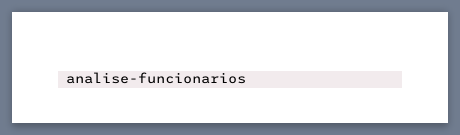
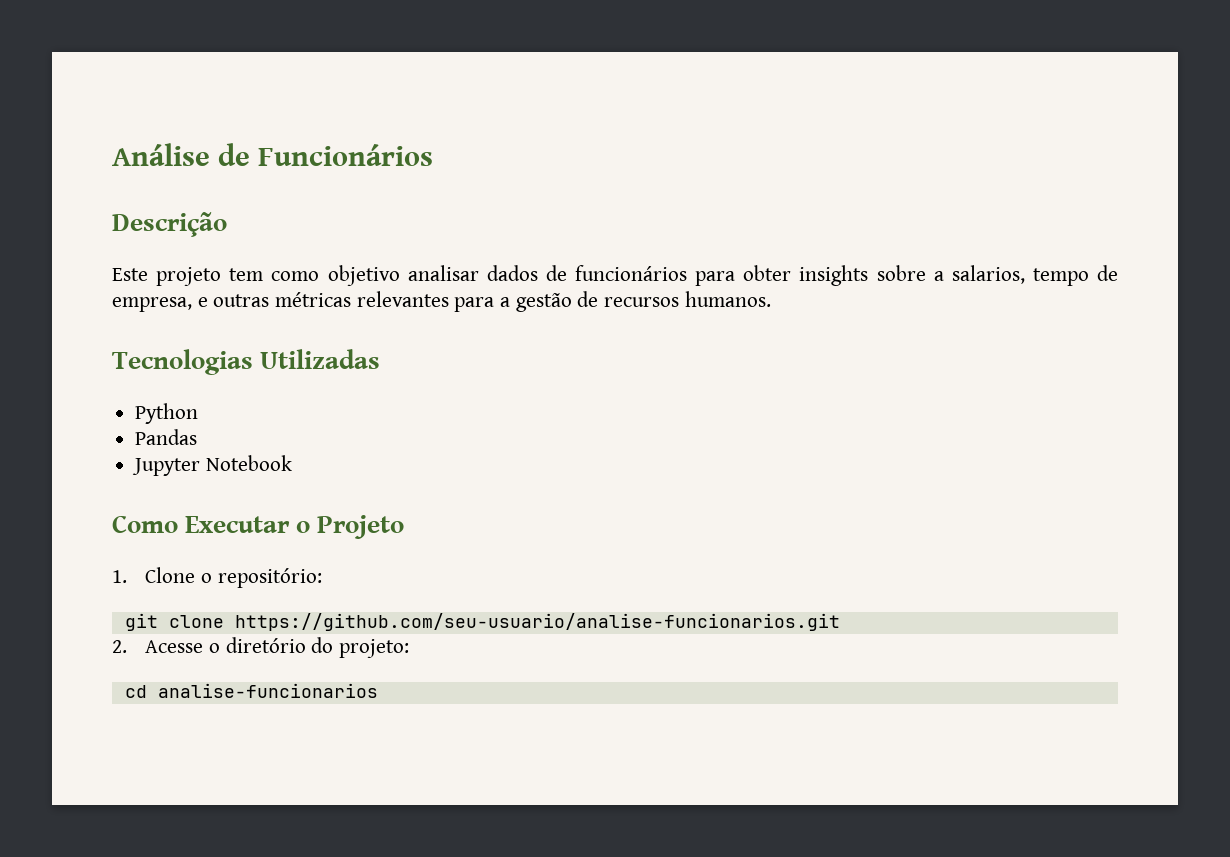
(65, 78) none -> [112,143,433,166] [112,212,227,237] [112,265,1118,286] [112,291,771,312] [112,349,381,375] [135,403,199,424] [135,429,198,445] [132,455,292,476] [112,515,405,539] [112,567,322,588] [124,613,840,631] [112,637,409,658] [124,685,147,698] Análise de Funcionários // Descrição // Este projeto tem como objetivo analisar dados de funcionários para obter insights sobre a salarios, tempo de empresa, e outras métricas relevantes para a gestão de recursos humanos. // Tecnologias Utilizadas // Python // Pandas // Jupyter Notebook // Como Executar o Projeto // 1. Clone o repositório: // git clone https://github.com/seu-usuario/analise-funcionarios.git // 2. Acesse o diretório do projeto: // cd

